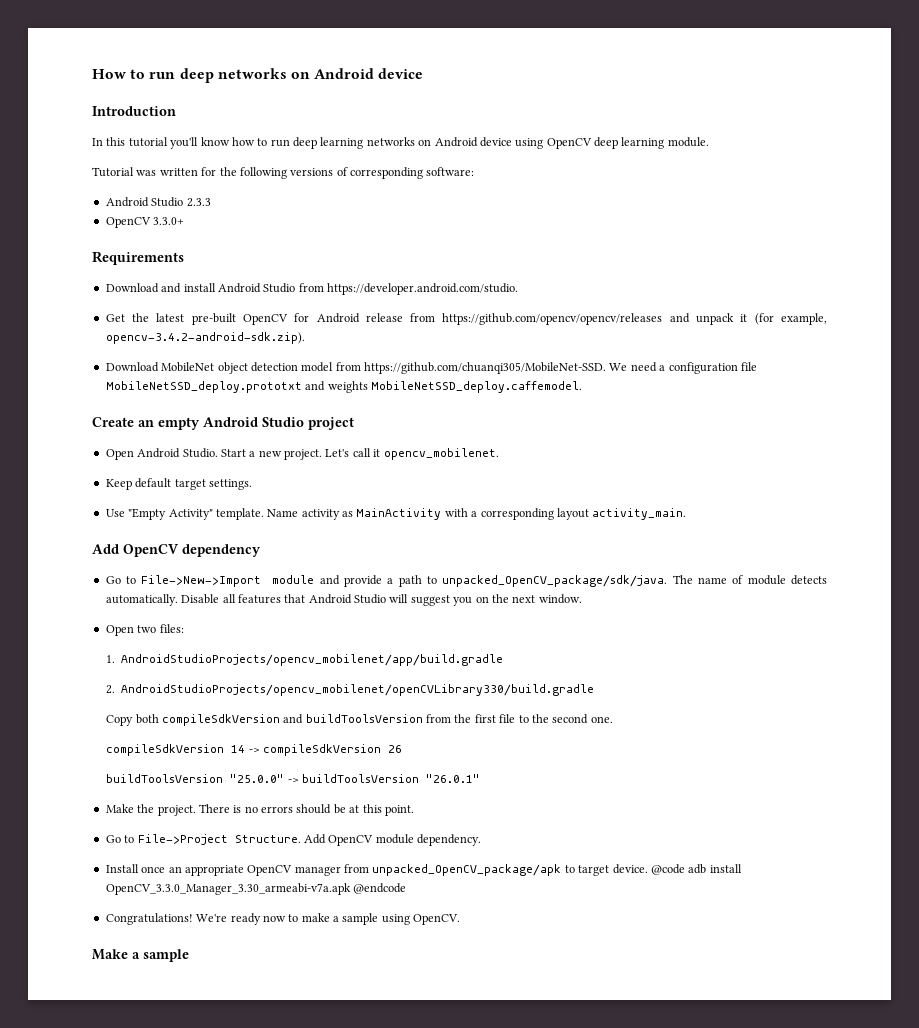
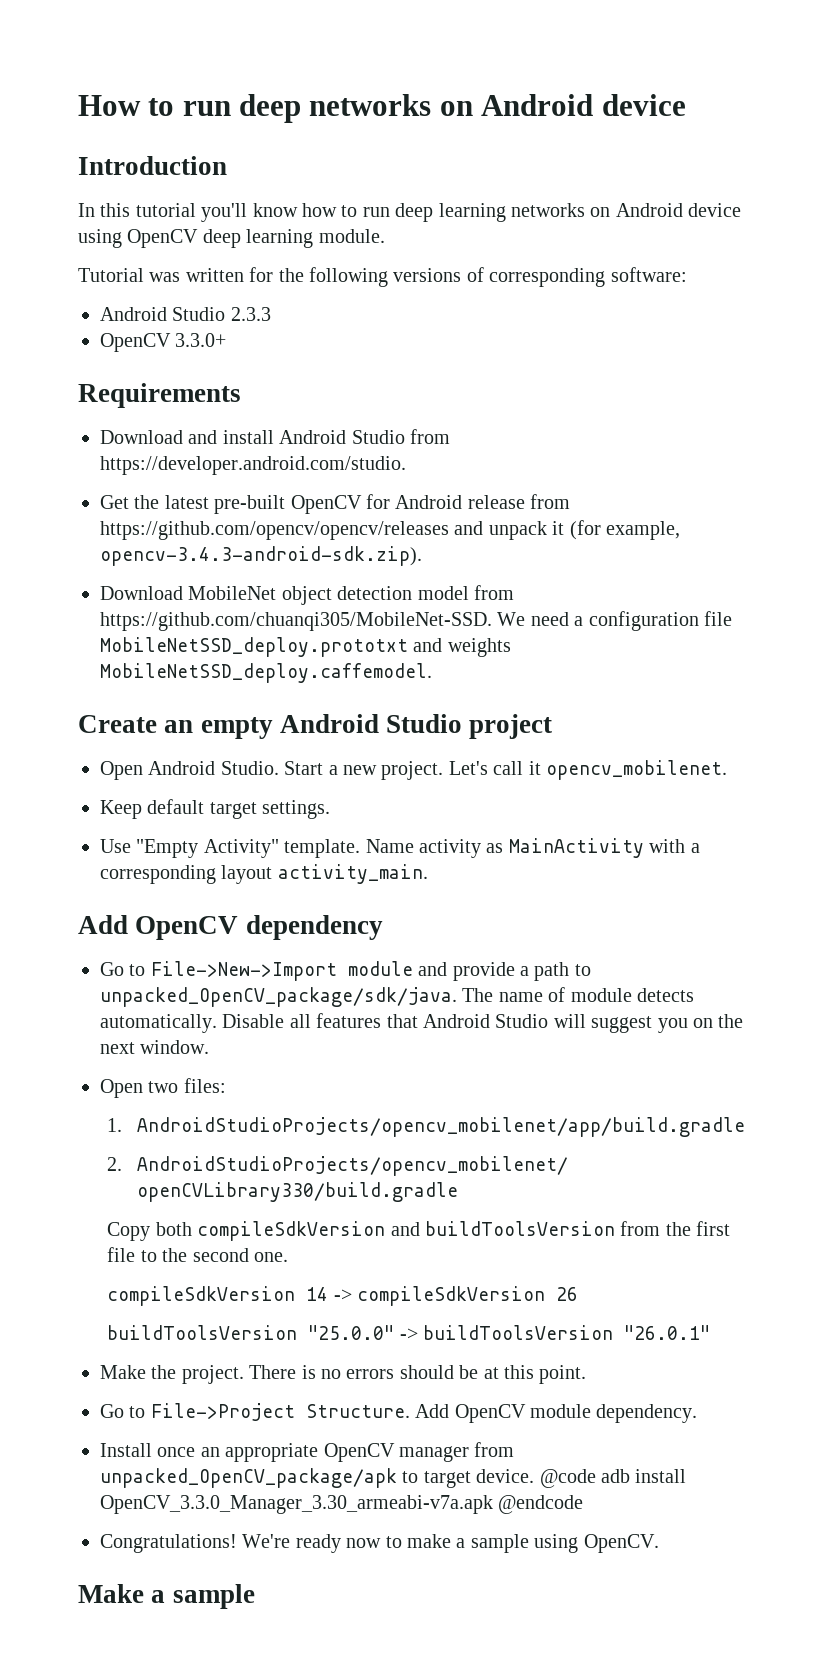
[105,332,305,344] opencv-3.4.2-android-sdk.zip). -> [100,546,422,566] opencv-3.4.3-android-sdk.zip).

